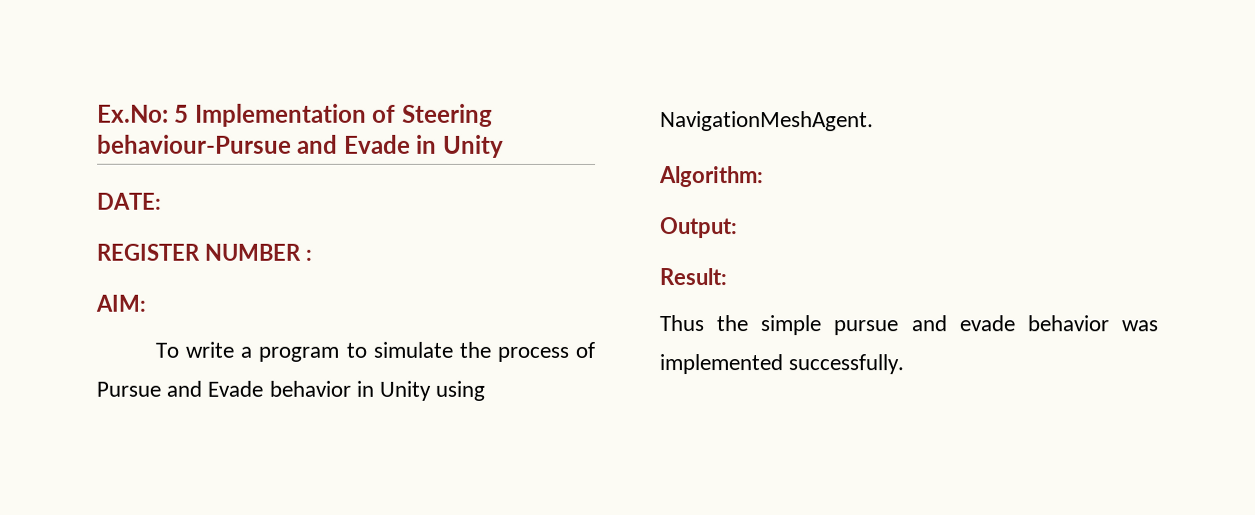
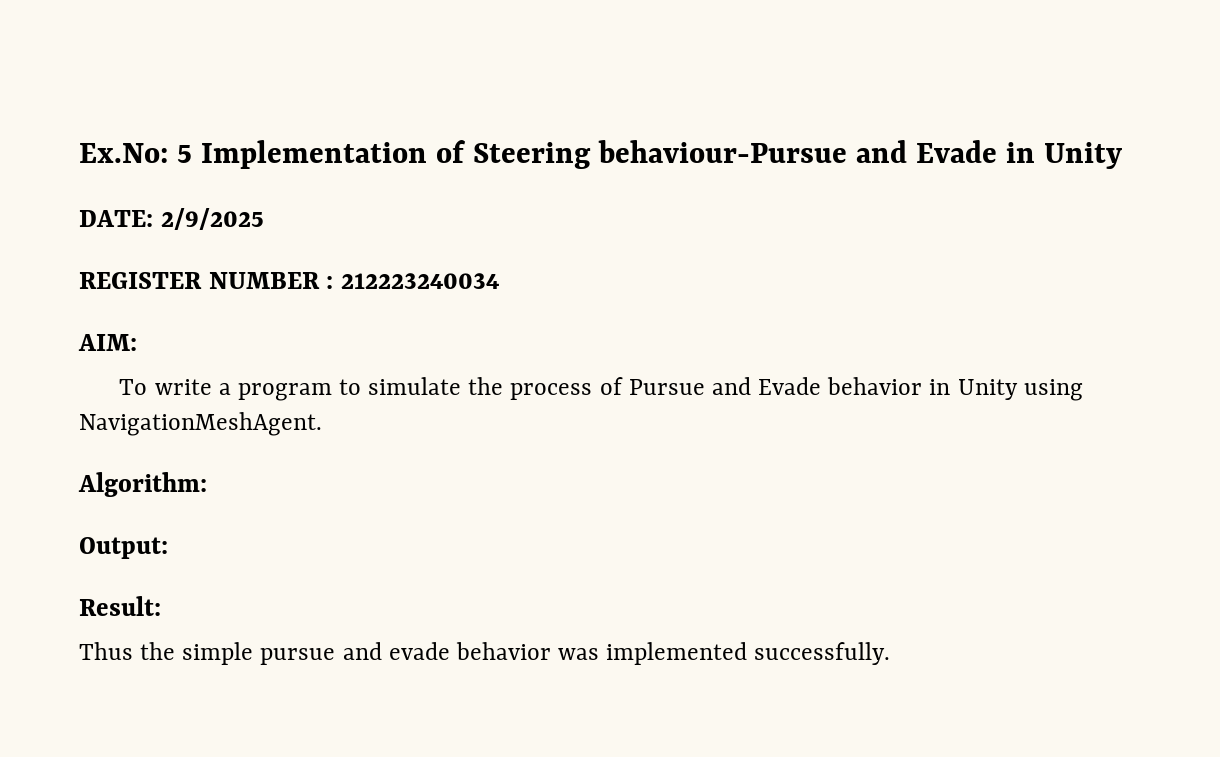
(162, 201) none -> [160,208,264,230] 2/9/2025
(313, 255) none -> [341,273,500,289] 212223240034

